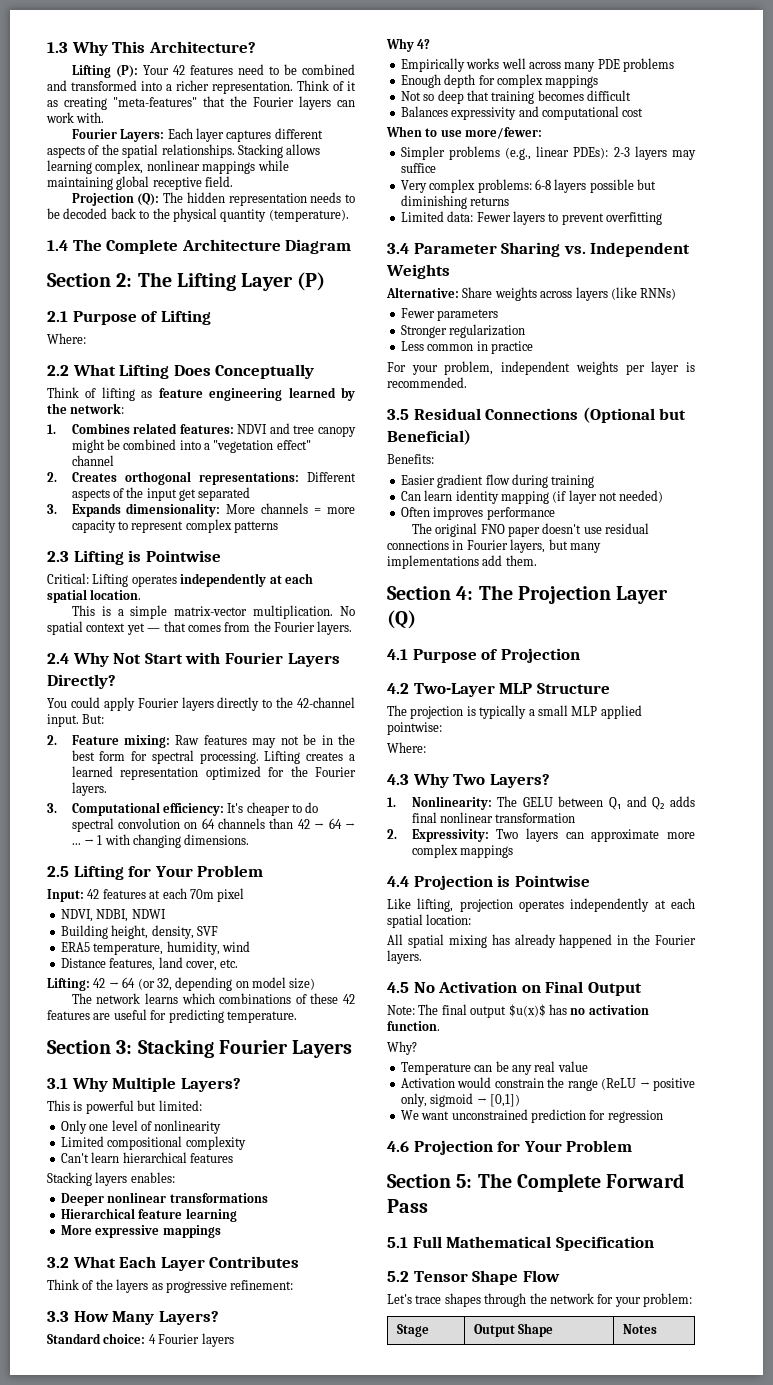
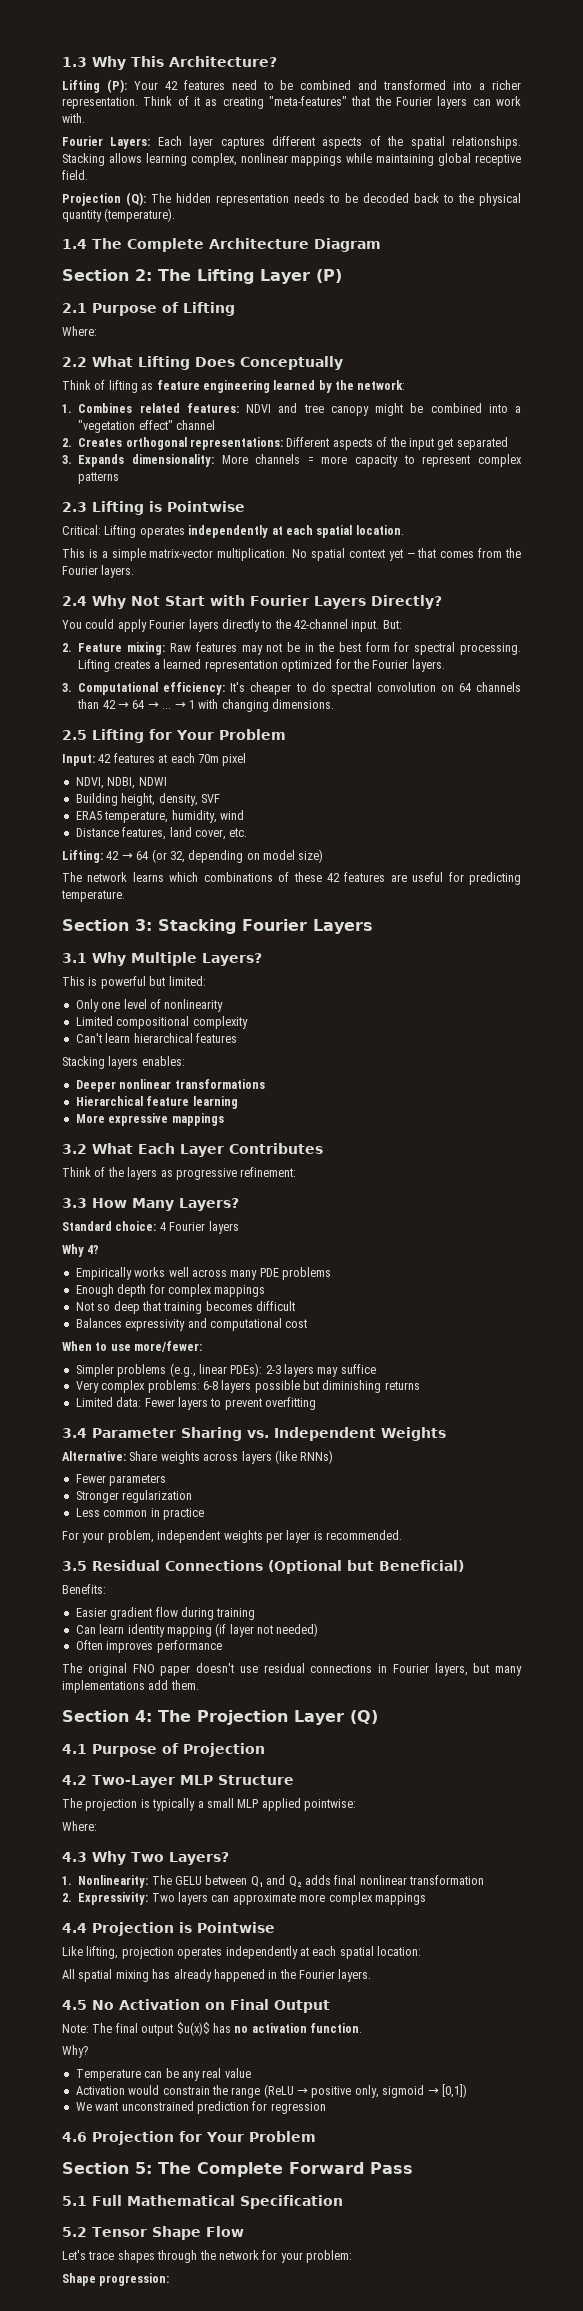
[396,1324,429,1337] [473,1323,553,1337] [622,1324,657,1334] // Stage | Output Shape | Notes -> [62,2273,170,2286] // Shape progression:

